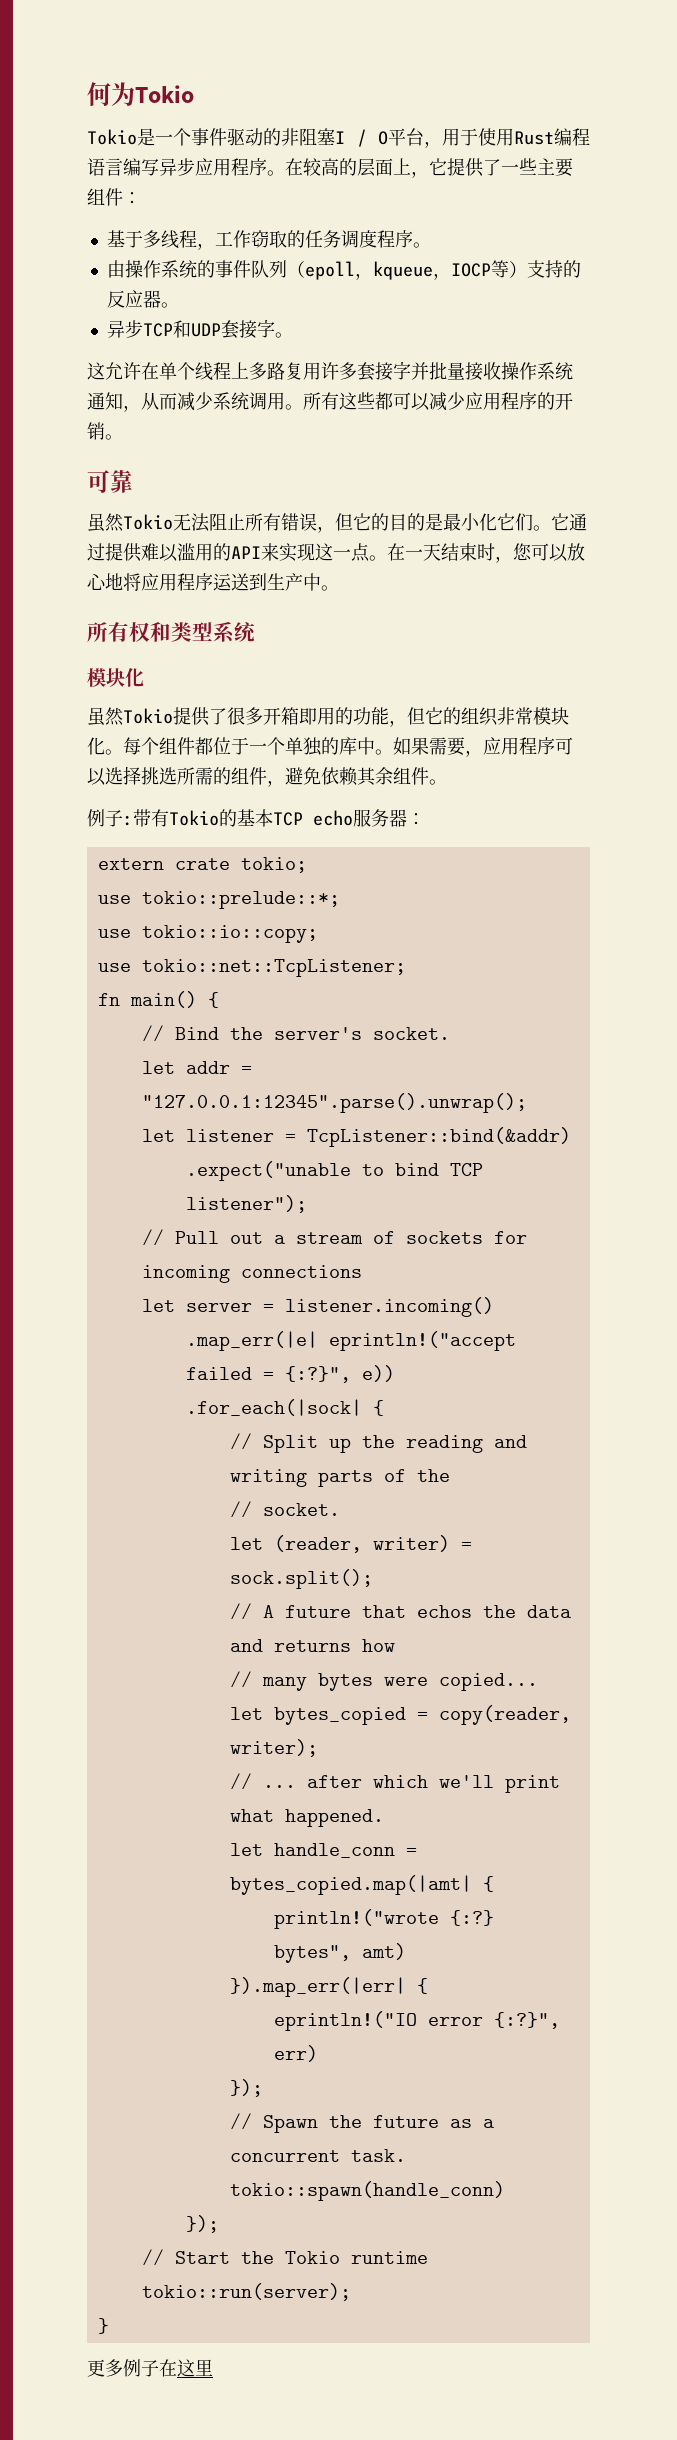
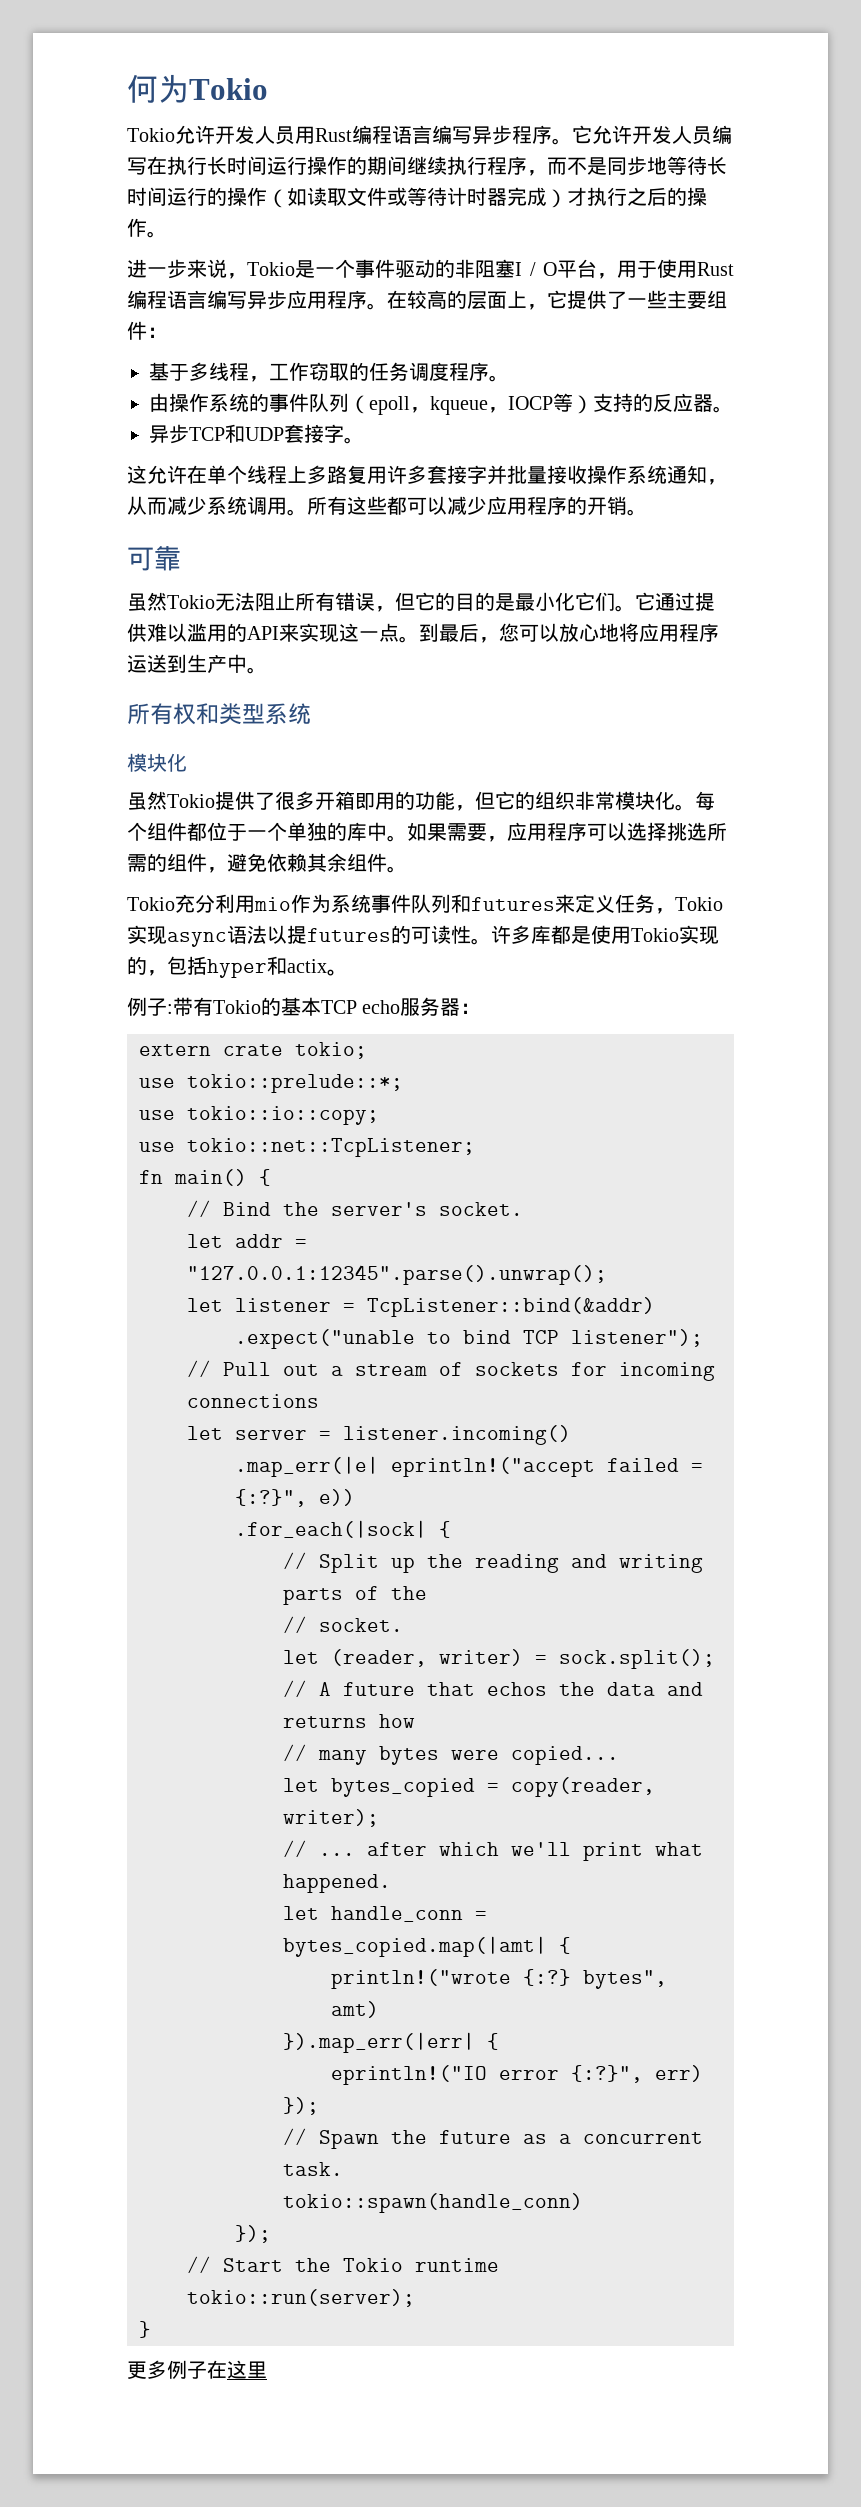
(137, 137) none -> [175,125,732,145] [127,156,727,176] [127,187,707,208] [127,218,167,238] [127,259,295,279] 允许开发人员用Rust编程语言编写异步程序。它允许开发人员编写在执行长时间运行操作的期间继续执行程序，而不是同步地等待长时间运行的操作（如读取文件或等待计时器完成）才执行之后的操作。 // 进一步来说，Tokio
[387,543,495,561] 在一天结束时 -> [419,623,479,642] 到最后
(447, 782) none -> [127,894,723,914] [127,925,719,947] [127,956,349,978] // Tokio充分利用mio作为系统事件队列和futures来定义任务，Tokio实现async语法以提futures的可读性。许多库都是使用Tokio实现的，包括hyper和actix。

